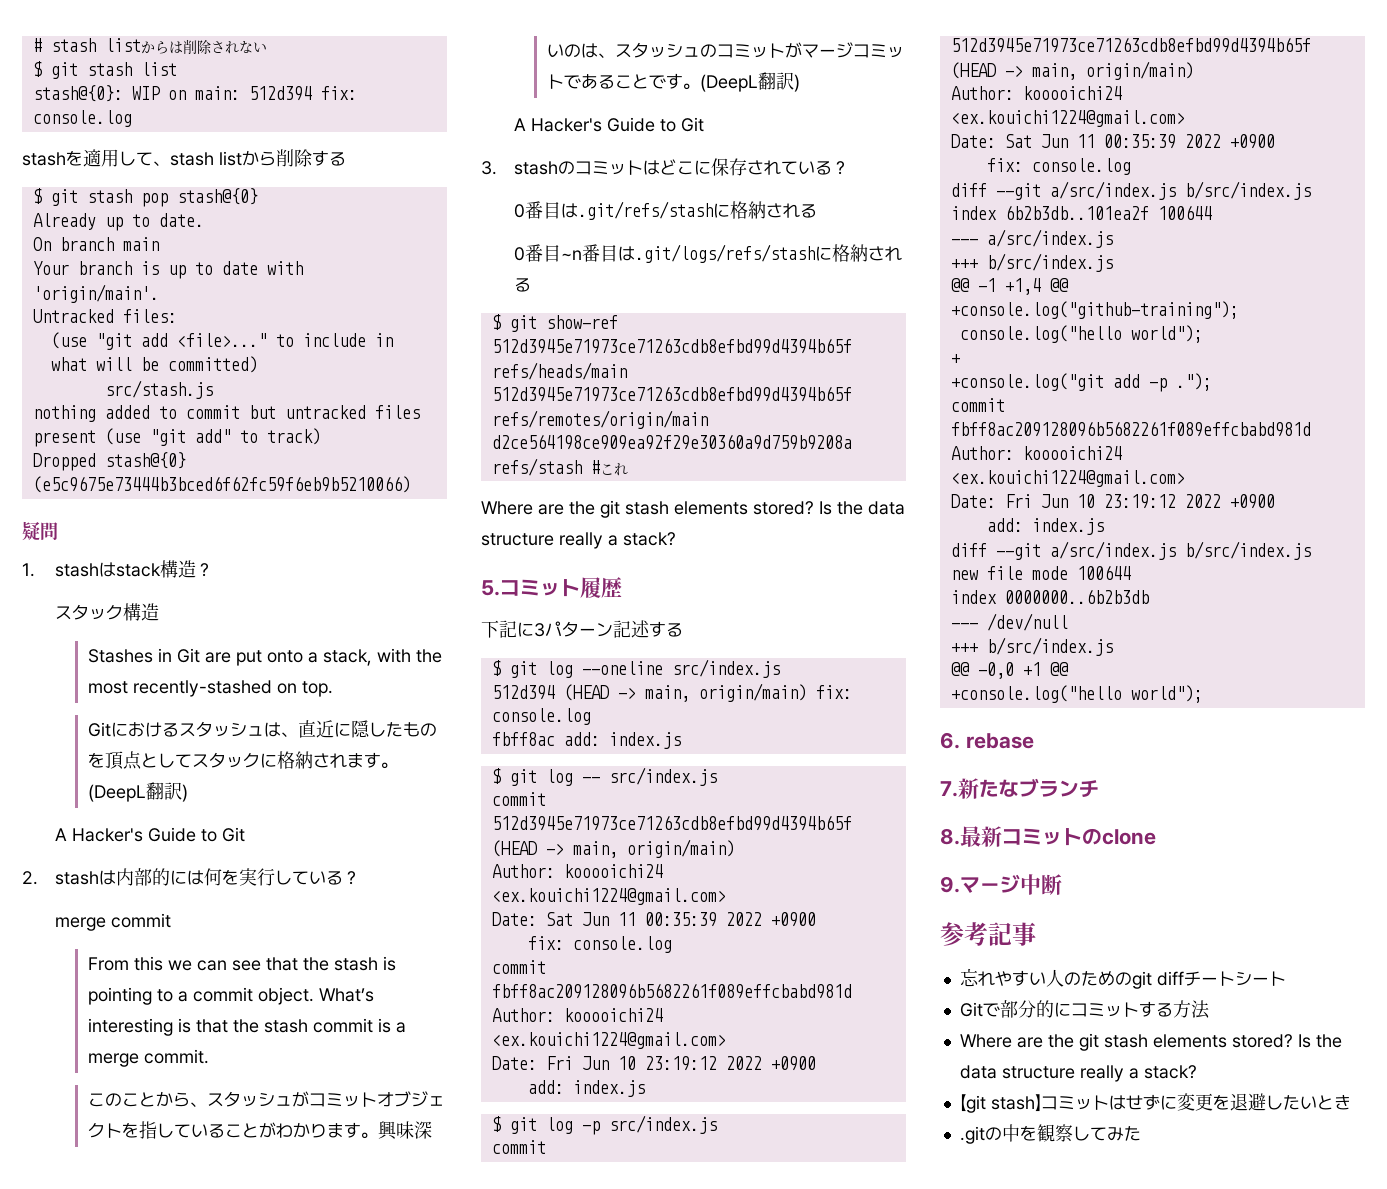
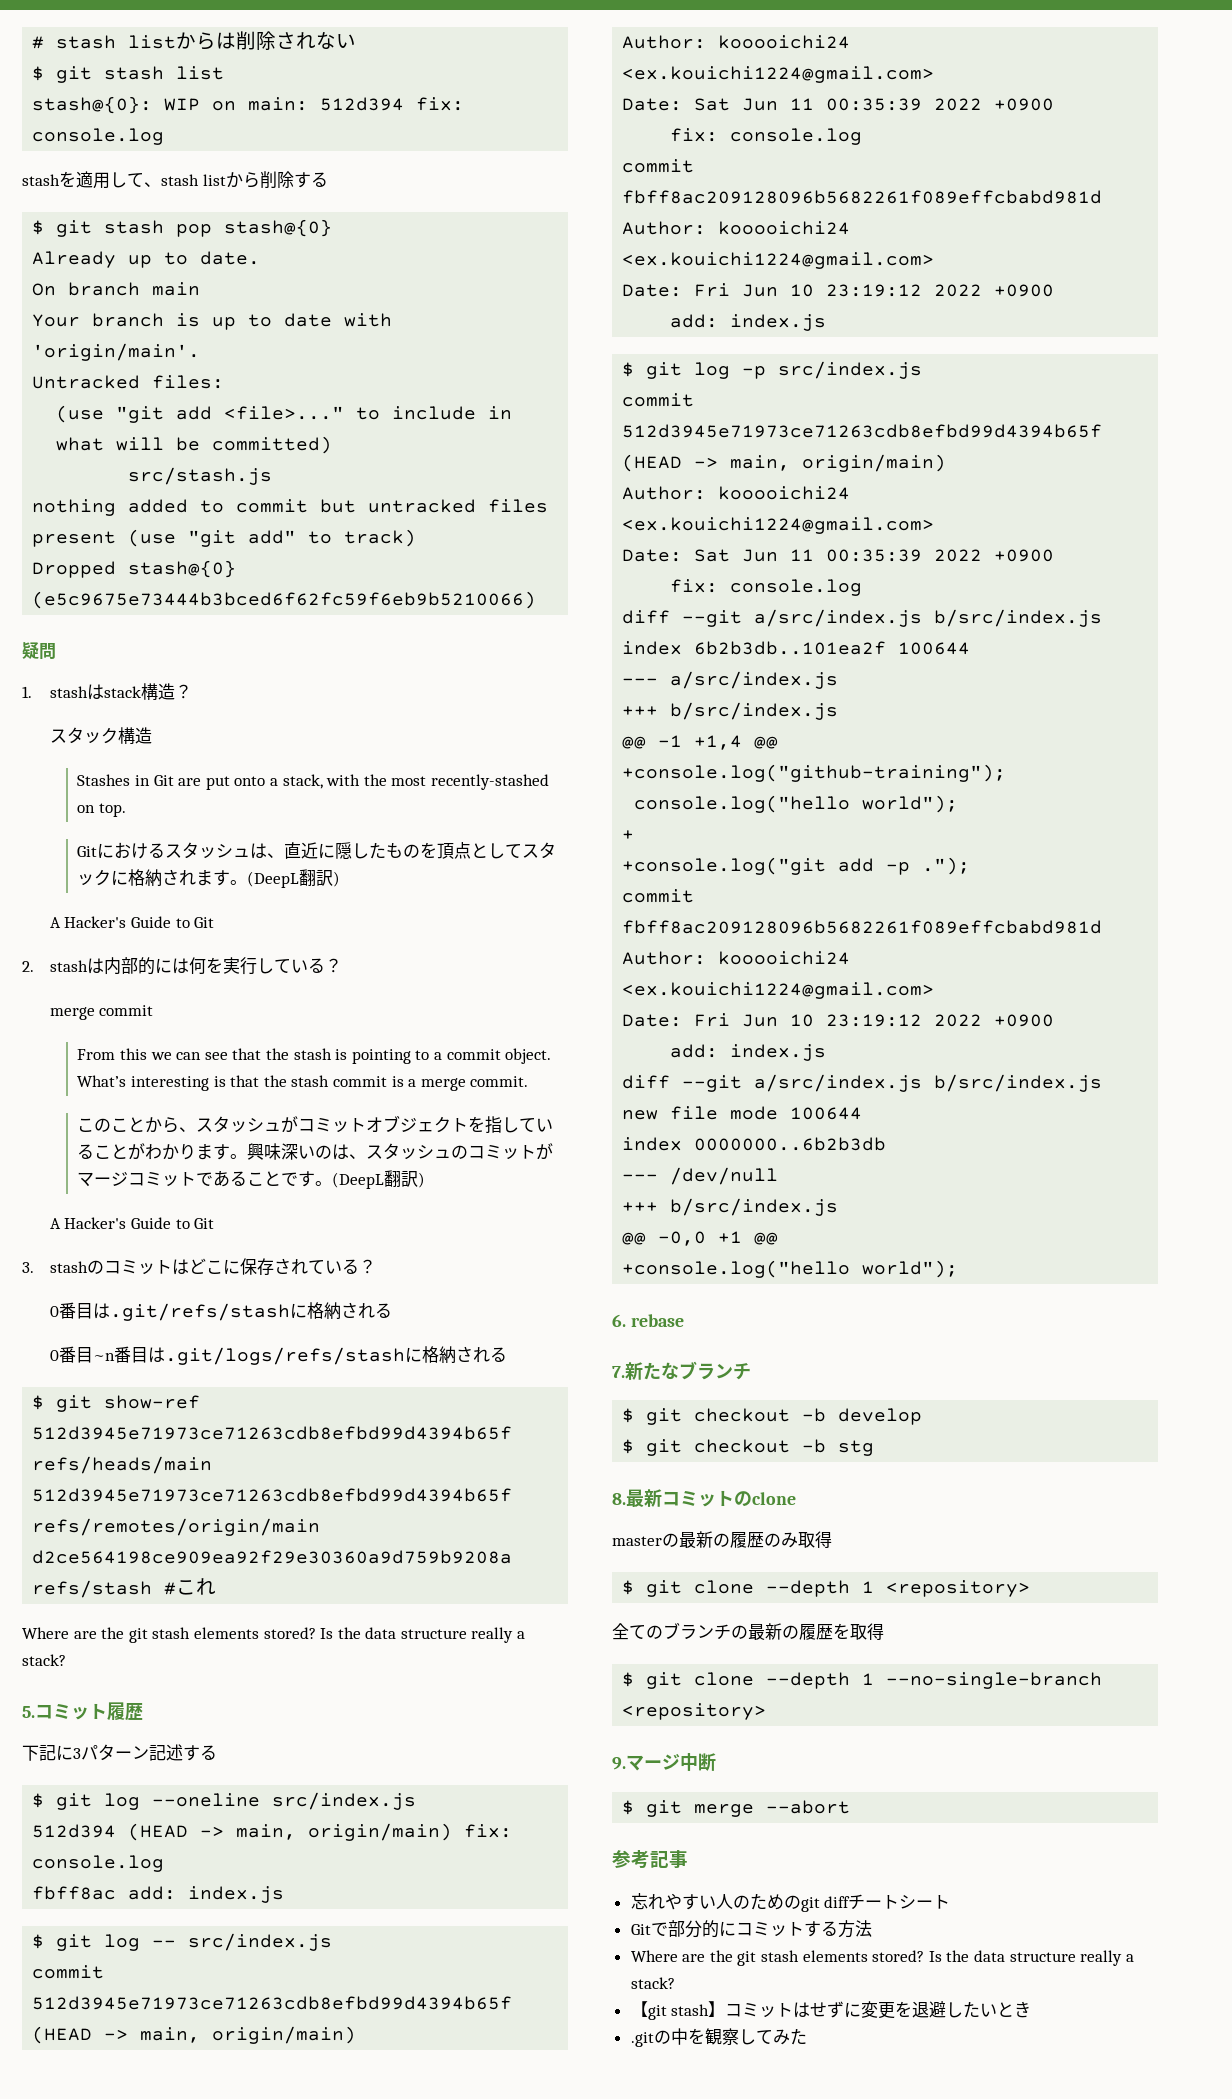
(1099, 788) none -> [622,1408,923,1425] [622,1439,875,1456] // $ git checkout -b develop // $ git checkout -b stg
(1156, 837) none -> [612,1531,832,1548] [622,1580,1031,1597] [612,1622,884,1640] [622,1672,1103,1689] [622,1703,767,1720] // masterの最新の履歴のみ取得 // $ git clone --depth 1 <repository> // 全てのブランチの最新の履歴を取得 // $ git clone --depth 1 --no-single-branch <repository>
(1062, 884) none -> [622,1800,851,1817] // $ git merge --abort

